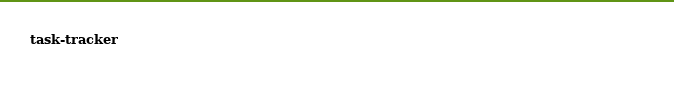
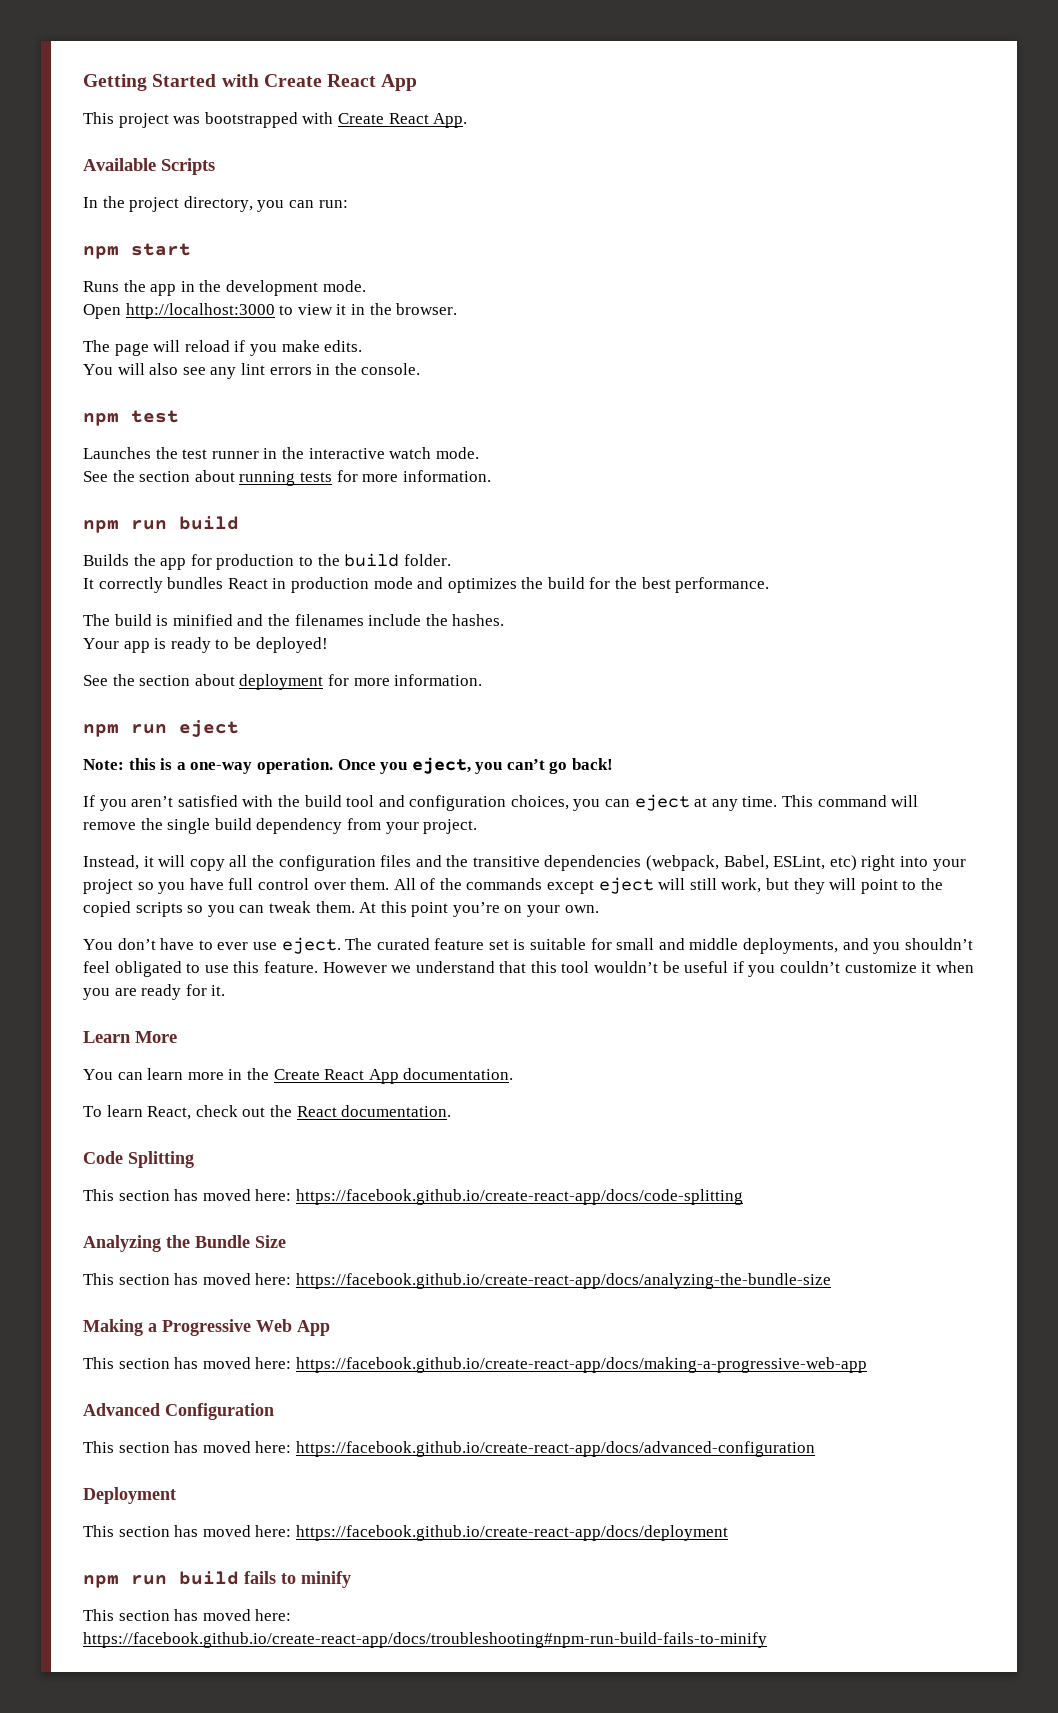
[30,34,118,44] task-tracker -> [83,74,418,91] [83,112,468,128] [83,158,215,175] [83,196,348,212] [83,243,191,259] [83,280,366,296] [83,303,458,319] [83,340,363,356] [83,363,421,379] [83,410,179,426] [83,447,479,459] [83,470,491,486] [83,516,239,533] [83,553,451,570] [83,577,770,593] [83,614,505,626] [83,637,328,653] [83,674,483,690] [83,720,239,737] [83,757,614,774] [83,794,919,811] [83,818,478,834] [83,855,966,871] [83,877,943,894] [83,901,599,917] [83,937,973,954] [83,961,974,977] [83,984,226,1000] [83,1031,177,1043] [83,1068,514,1084] [83,1105,452,1120] [83,1151,194,1168] [83,1189,743,1205] [83,1235,286,1252] [83,1273,831,1289] [83,1319,330,1336] [83,1357,867,1373] [83,1403,274,1420] [83,1441,815,1457] [83,1487,176,1504] [83,1525,728,1541] [83,1571,351,1588] [83,1609,292,1621] [83,1632,767,1648] Getting Started with Create React App // This project was bootstrapped with Create React App. // Available Scripts // In the project directory, you can run: // npm start // Runs the app in the development mode. // Open http://localhost:3000 to view it in the browser. // The page will reload if you make edits. // You will also see any lint errors in the console. // npm test // Launches the test runner in the interactive watch mode. // See the section about running tests for more information. // npm run build // Builds the app for production to the build folder. // It correctly bundles React in production mode and optimizes the build for the best performance. // The build is minified and the filenames include the hashes. // Your app is ready to be deployed! // See the section about deployment for more information. // npm run eject // Note: this is a one-way operation. Once you eject, you can’t go back! // If you aren’t satisfied with the build tool and configuration choices, you can eject at any time. This command will remove the single build dependency from your project. // Instead, it will copy all the configuration files and the transitive dependencies (webpack, Babel, ESLint, etc) right into your project so you have full control over them. All of the commands except eject will still work, but they will point to the copied scripts so you can tweak them. At this point you’re on your own. // You don’t have to ever use eject. The curated feature set is suitable for small and middle deployments, and you shouldn’t feel obligated to use this feature. However we understand that this tool wouldn’t be useful if you couldn’t customize it when you are ready for it. // Learn More // You can learn more in the Create React App documentation. // To learn React, check out the React documentation. // Code Splitting // This section has moved here: https://facebook.github.io/create-react-app/docs/code-splitting // Analyzing the Bundle Size // This section has moved here: https://facebook.github.io/create-react-app/docs/analyzing-the-bundle-size // Making a Progressive Web App // This section has moved here: https://facebook.github.io/create-react-app/docs/making-a-progressive-web-app // Advanced Configuration // This section has moved here: https://facebook.github.io/create-react-app/docs/advanced-configuration // Deployment // This section has moved here: https://facebook.github.io/create-react-app/docs/deployment // npm run build fails to minify // This section has moved here: https://facebook.github.io/create-react-app/docs/troubleshooting#npm-run-build-fails-to-minify

